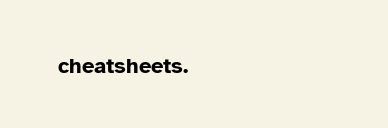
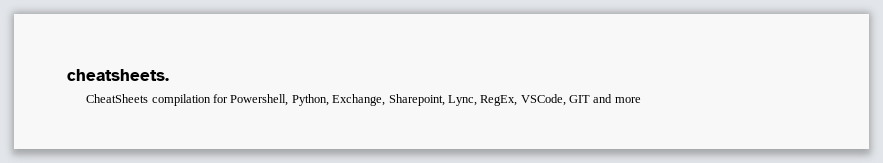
(188, 66) none -> [86,94,641,106] // CheatSheets compilation for Powershell, Python, Exchange, Sharepoint, Lync, RegEx, VSCode, GIT and more

